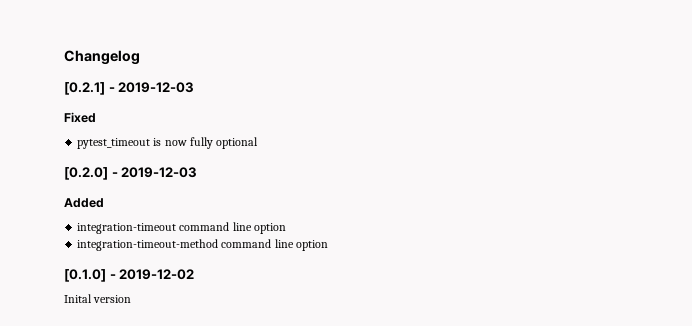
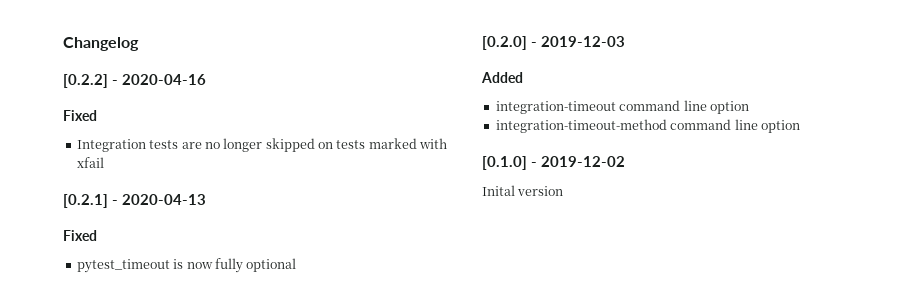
(140, 57) none -> [63,74,207,88] [63,110,97,121] [76,138,448,152] [76,157,104,168] // [0.2.2] - 2020-04-16 // Fixed // Integration tests are no longer skipped on tests marked with xfail
[118,82,195,93] 2019-12-03 -> [122,194,207,205] 2020-04-13

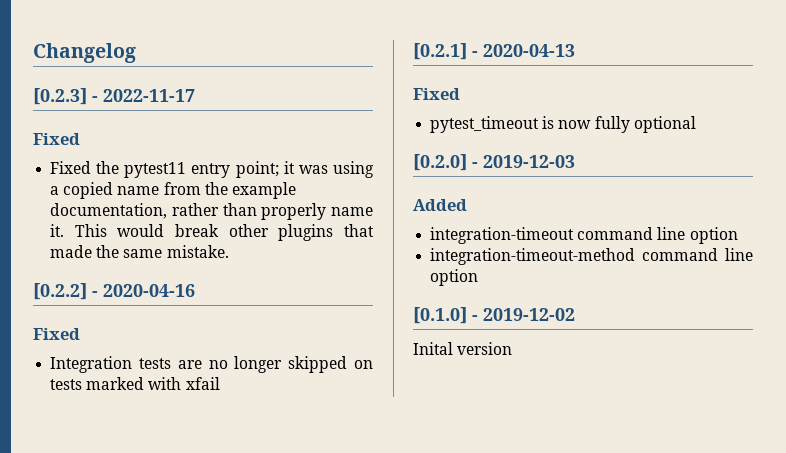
(139, 44) none -> [33,88,195,105] [33,133,80,145] [50,161,374,178] [50,182,296,199] [50,203,373,220] [50,224,374,241] [50,245,229,258] // [0.2.3] - 2022-11-17 // Fixed // Fixed the pytest11 entry point; it was using a copied name from the example documentation, rather than properly name it. This would break other plugins that made the same mistake.

